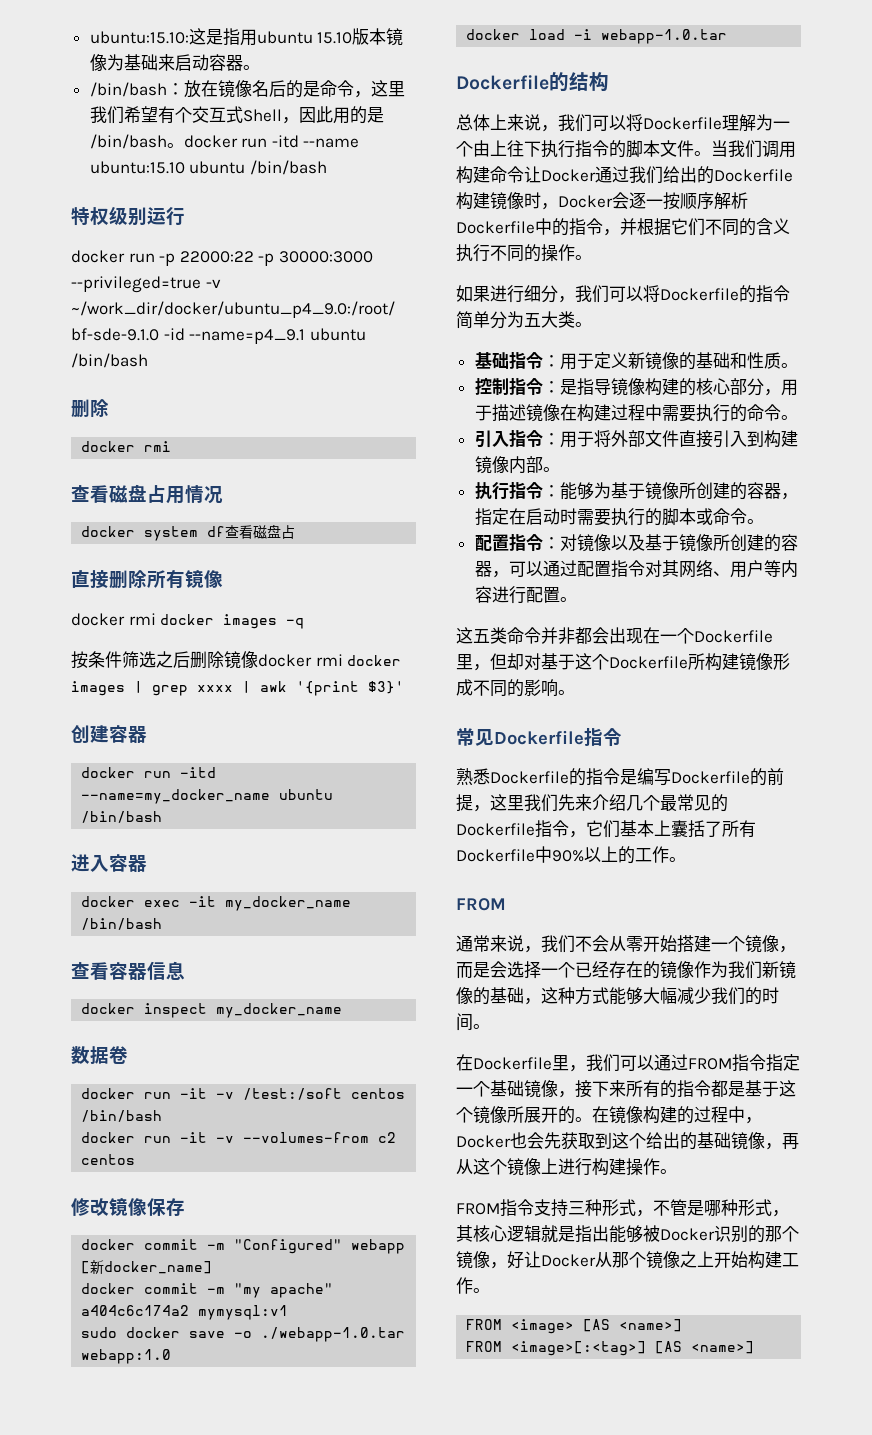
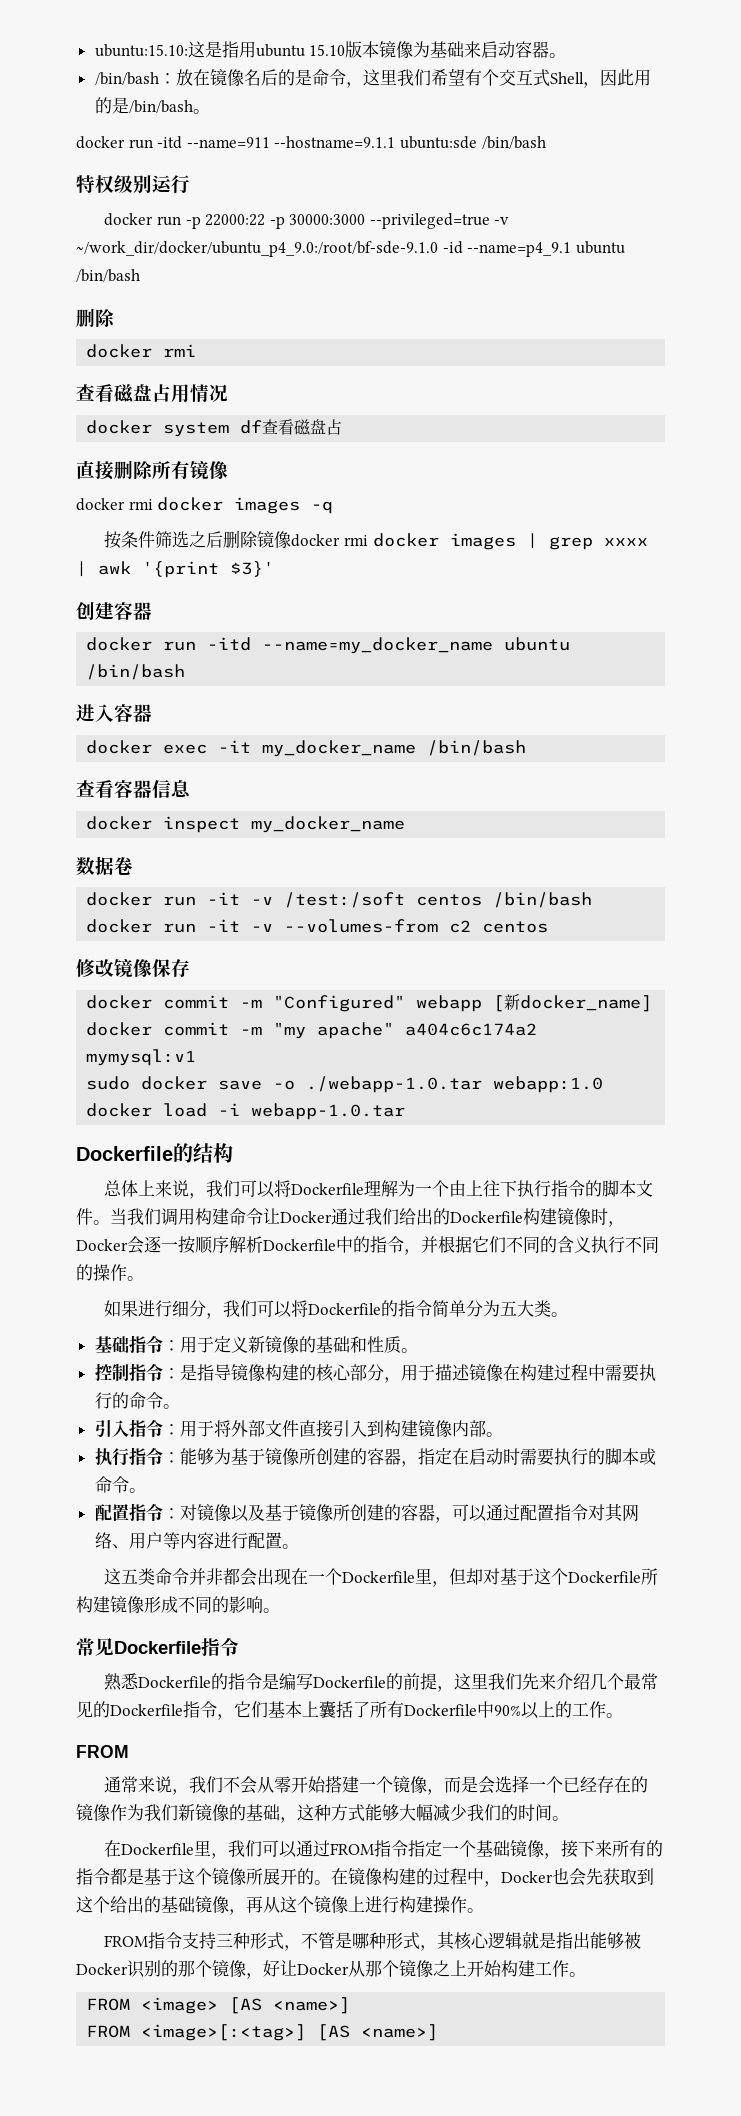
[183,135,360,148] [89,161,246,174] docker run -itd --name ubuntu:15.10 ubuntu -> [76,136,477,149] // docker run -itd --name=911 --hostname=9.1.1 ubuntu:sde

